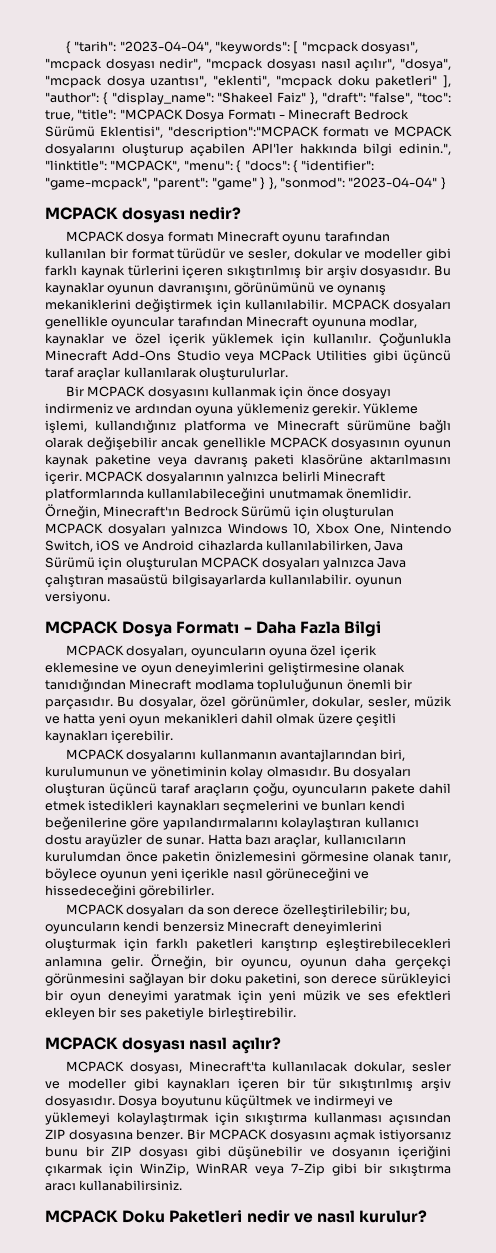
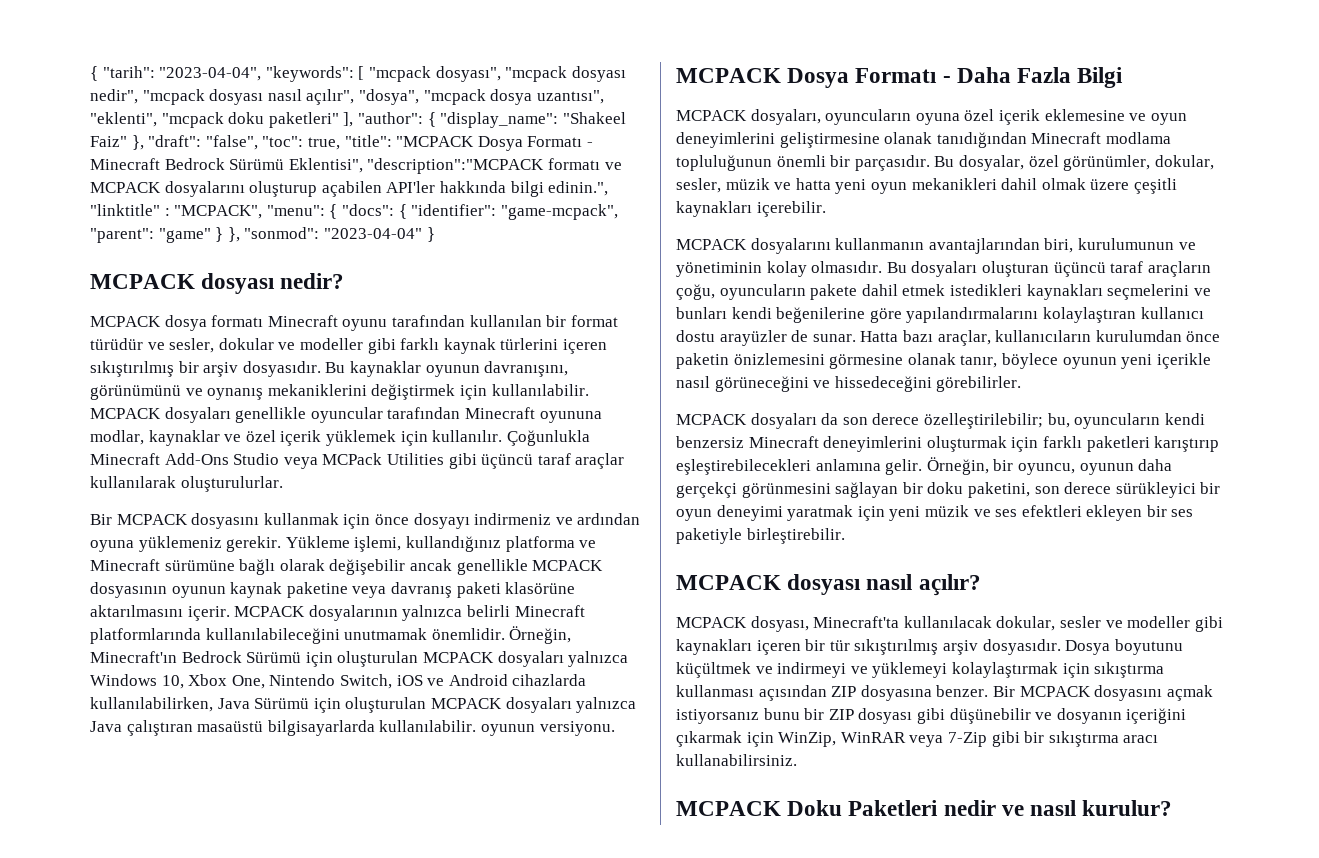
[45,160,107,171] "linktitle": -> [90,204,170,216] "linktitle" :

